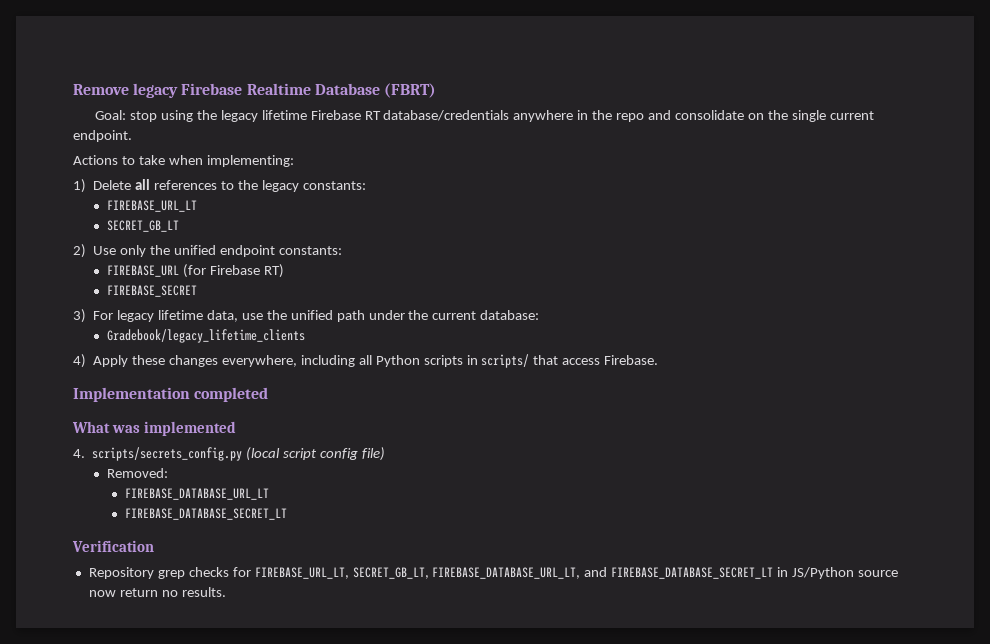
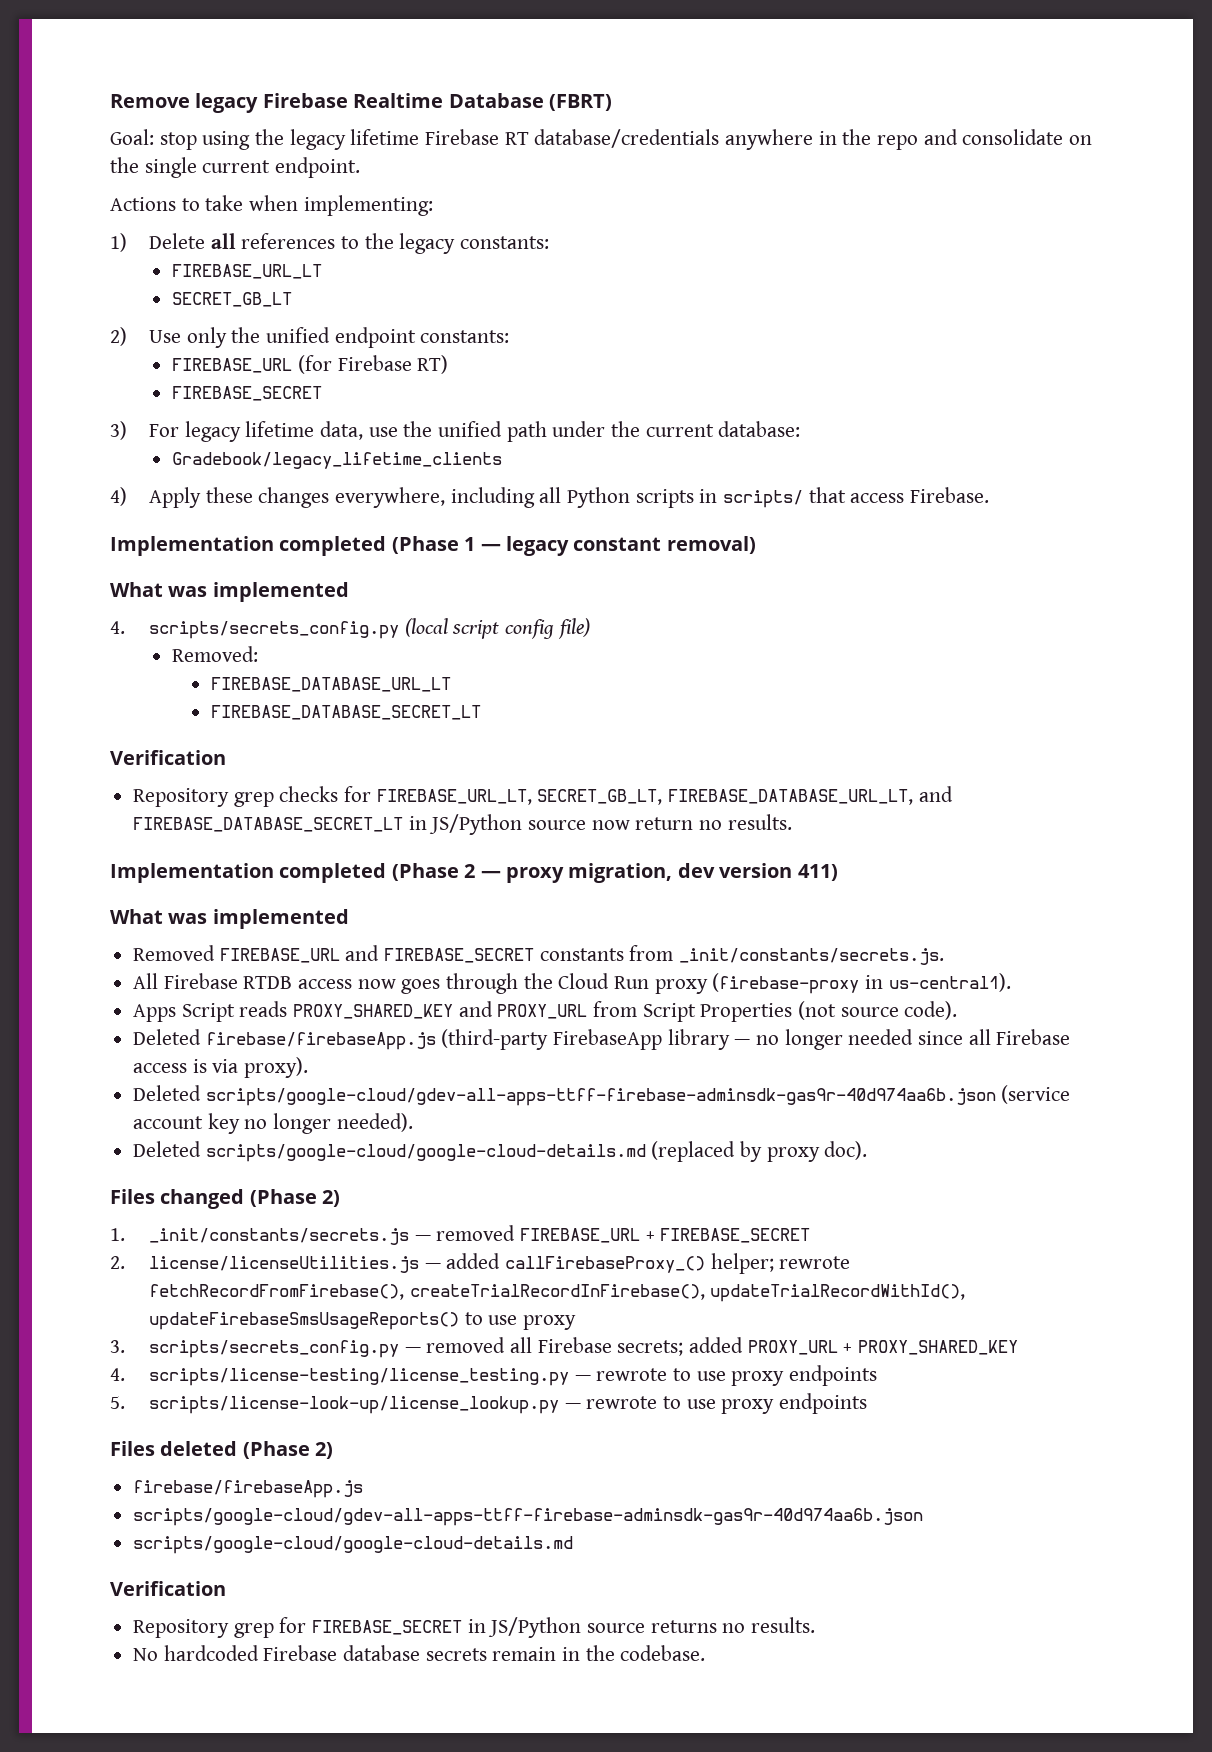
(269, 394) none -> [391,536,756,556] (Phase 1 — legacy constant removal)
(226, 592) none -> [110,863,838,883] [110,909,349,929] [133,945,945,965] [133,973,1011,994] [133,1001,958,1022] [133,1029,1071,1050] [133,1057,309,1078] [133,1085,1071,1106] [133,1113,413,1134] [133,1141,868,1162] [110,1189,340,1209] [110,1225,811,1245] [110,1253,851,1274] [149,1284,966,1302] [149,1312,577,1330] [110,1337,1019,1358] [110,1365,878,1386] [110,1393,868,1414] [110,1441,333,1459] [133,1480,364,1498] [133,1508,924,1526] [133,1536,574,1554] [110,1581,226,1596] [133,1617,816,1638] [133,1645,706,1661] // Implementation completed (Phase 2 — proxy migration, dev version 411) // What was implemented // Removed FIREBASE_URL and FIREBASE_SECRET constants from _init/constants/secrets.js. // All Firebase RTDB access now goes through the Cloud Run proxy (firebase-proxy in us-central1). // Apps Script reads PROXY_SHARED_KEY and PROXY_URL from Script Properties (not source code). // Deleted firebase/firebaseApp.js (third-party FirebaseApp library — no longer needed since all Firebase access is via proxy). // Deleted scripts/google-cloud/gdev-all-apps-ttff-firebase-adminsdk-gas9r-40d974aa6b.json (service account key no longer needed). // Deleted scripts/google-cloud/google-cloud-details.md (replaced by proxy doc). // Files changed (Phase 2) // 1. _init/constants/secrets.js — removed FIREBASE_URL + FIREBASE_SECRET // 2. license/licenseUtilities.js — added callFirebaseProxy_() helper; rewrote fetchRecordFromFirebase(), createTrialRecordInFirebase(), updateTrialRecordWithId(), updateFirebaseSmsUsageReports() to use proxy // 3. scripts/secrets_config.py — removed all Firebase secrets; added PROXY_URL + PROXY_SHARED_KEY // 4. scripts/license-testing/license_testing.py — rewrote to use proxy endpoints // 5. scripts/license-look-up/license_lookup.py — rewrote to use proxy endpoints // Files deleted (Phase 2) // firebase/firebaseApp.js // scripts/google-cloud/gdev-all-apps-ttff-firebase-adminsdk-gas9r-40d974aa6b.json // scripts/google-cloud/google-cloud-details.md // Verification // Repository grep for FIREBASE_SECRET in JS/Python source returns no results. // No hardcoded Firebase database secrets remain in the codebase.

